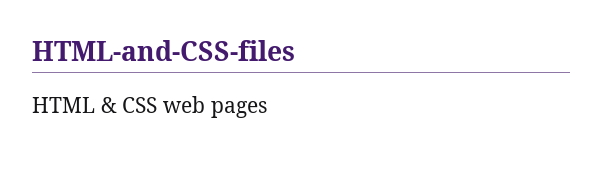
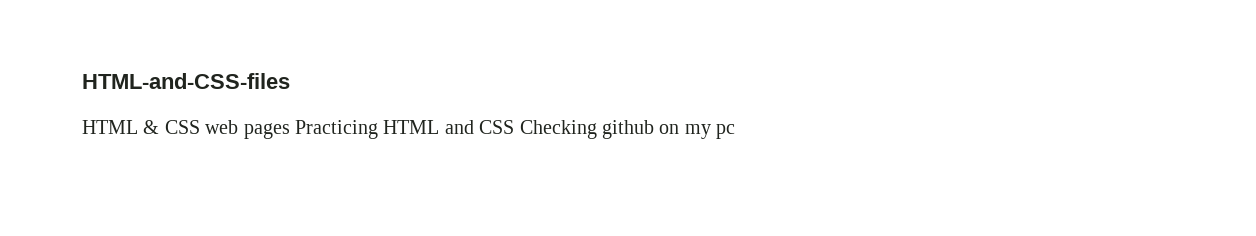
(267, 109) none -> [295,120,736,139] Practicing HTML and CSS Checking github on my pc

